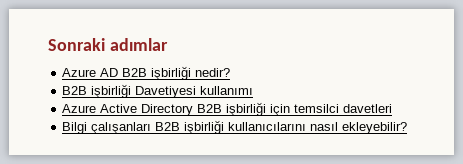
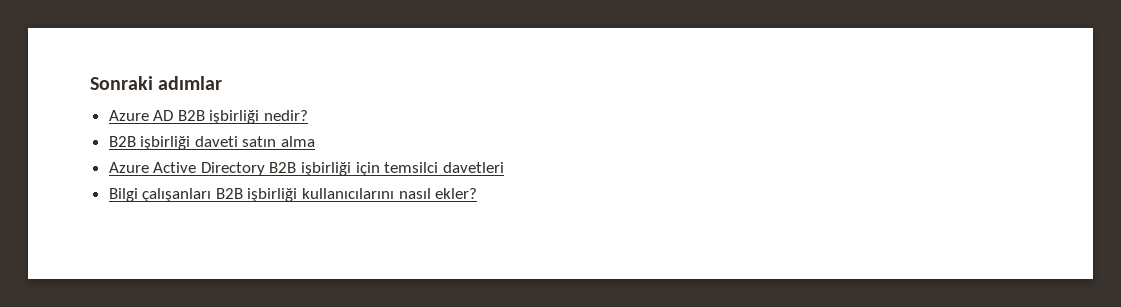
[135,86,254,98] Davetiyesi kullanımı -> [194,136,316,147] daveti satın alma
[342,122,408,134] ekleyebilir? -> [435,188,478,199] ekler?

